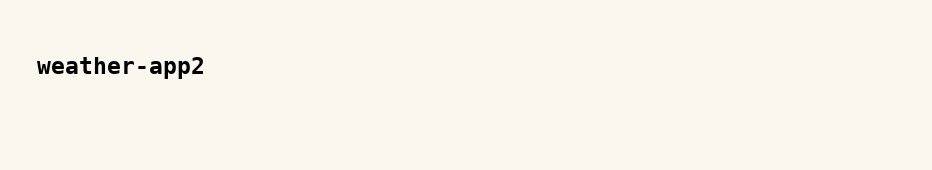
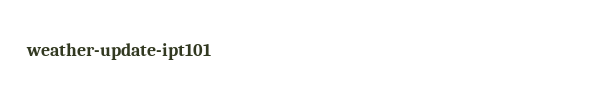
[37,57,205,79] weather-app2 -> [26,43,211,60] weather-update-ipt101

